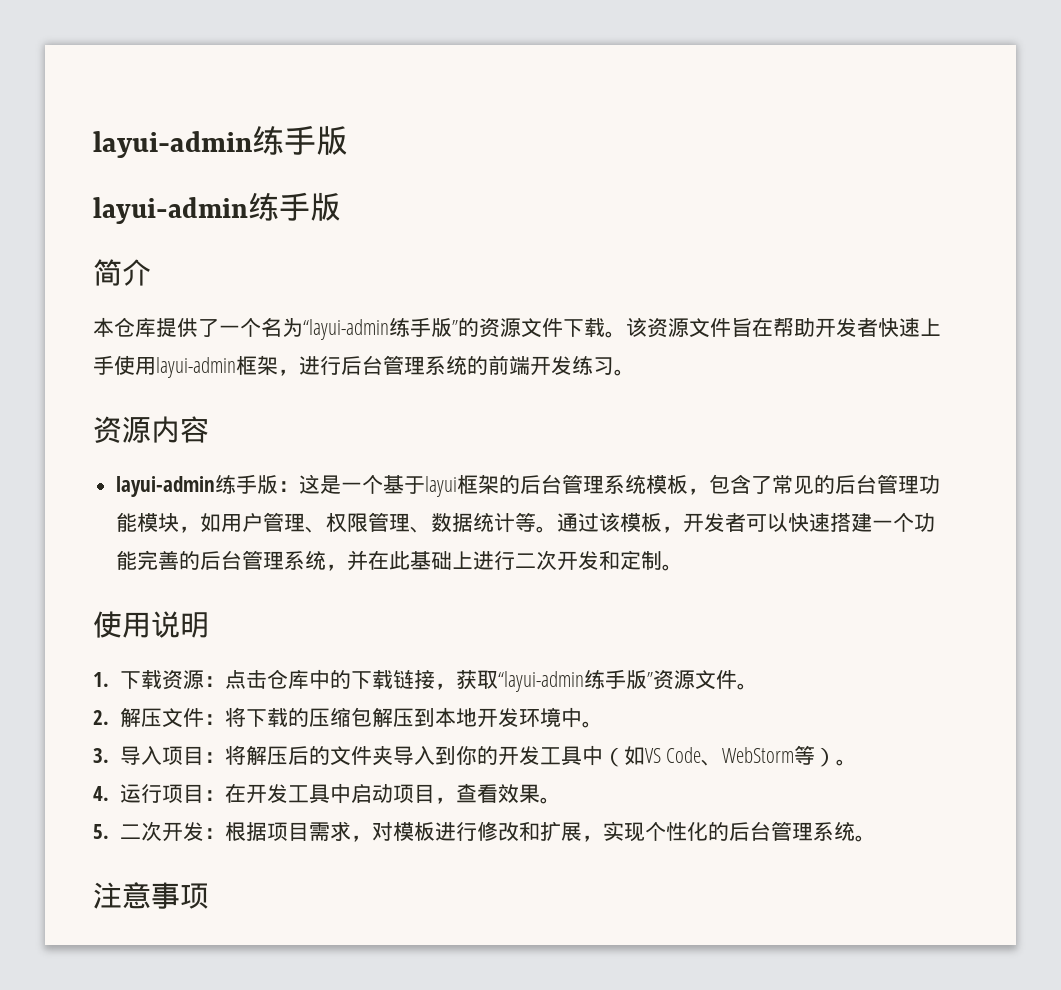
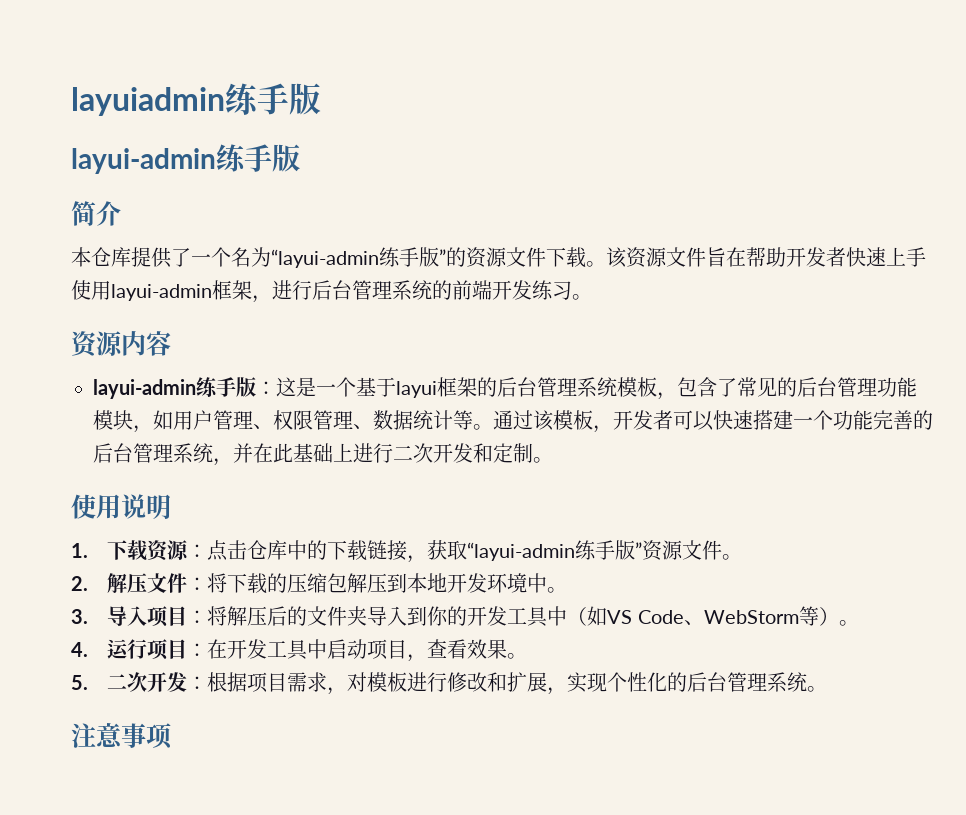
[93,131,252,158] layui-admin -> [71,87,225,116] layuiadmin

